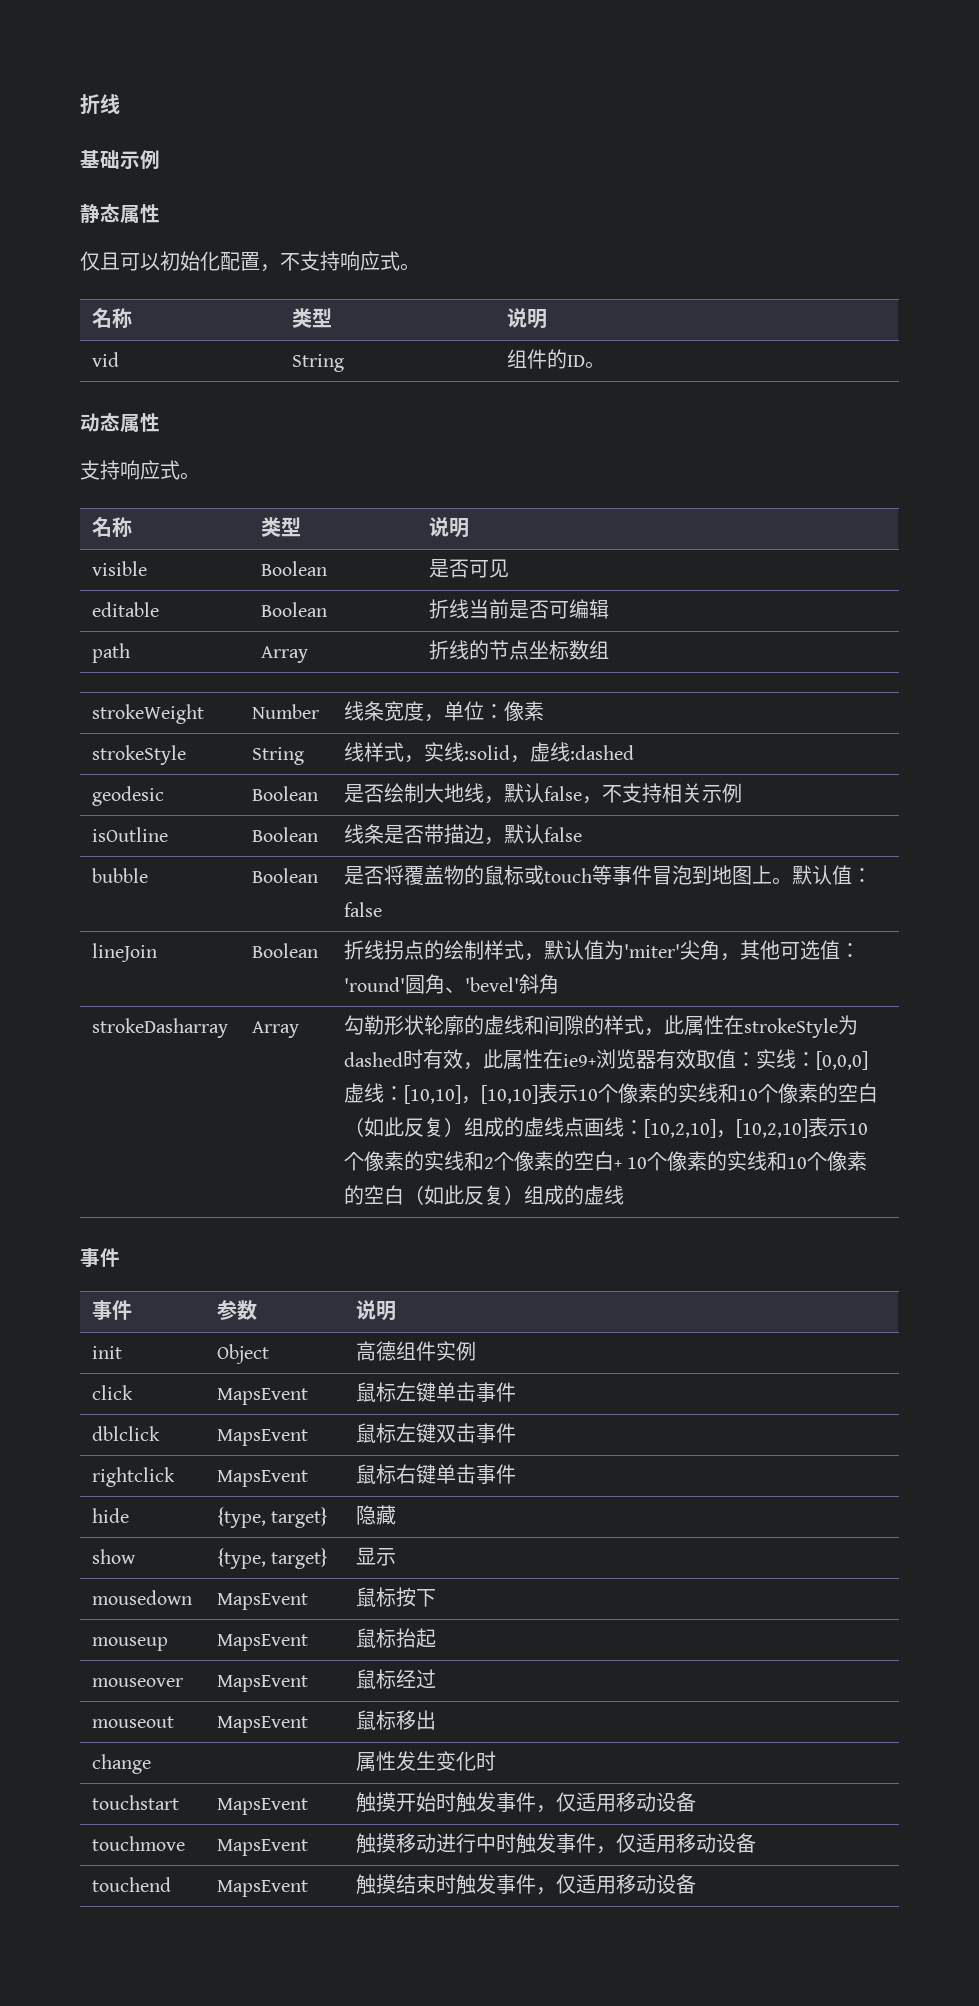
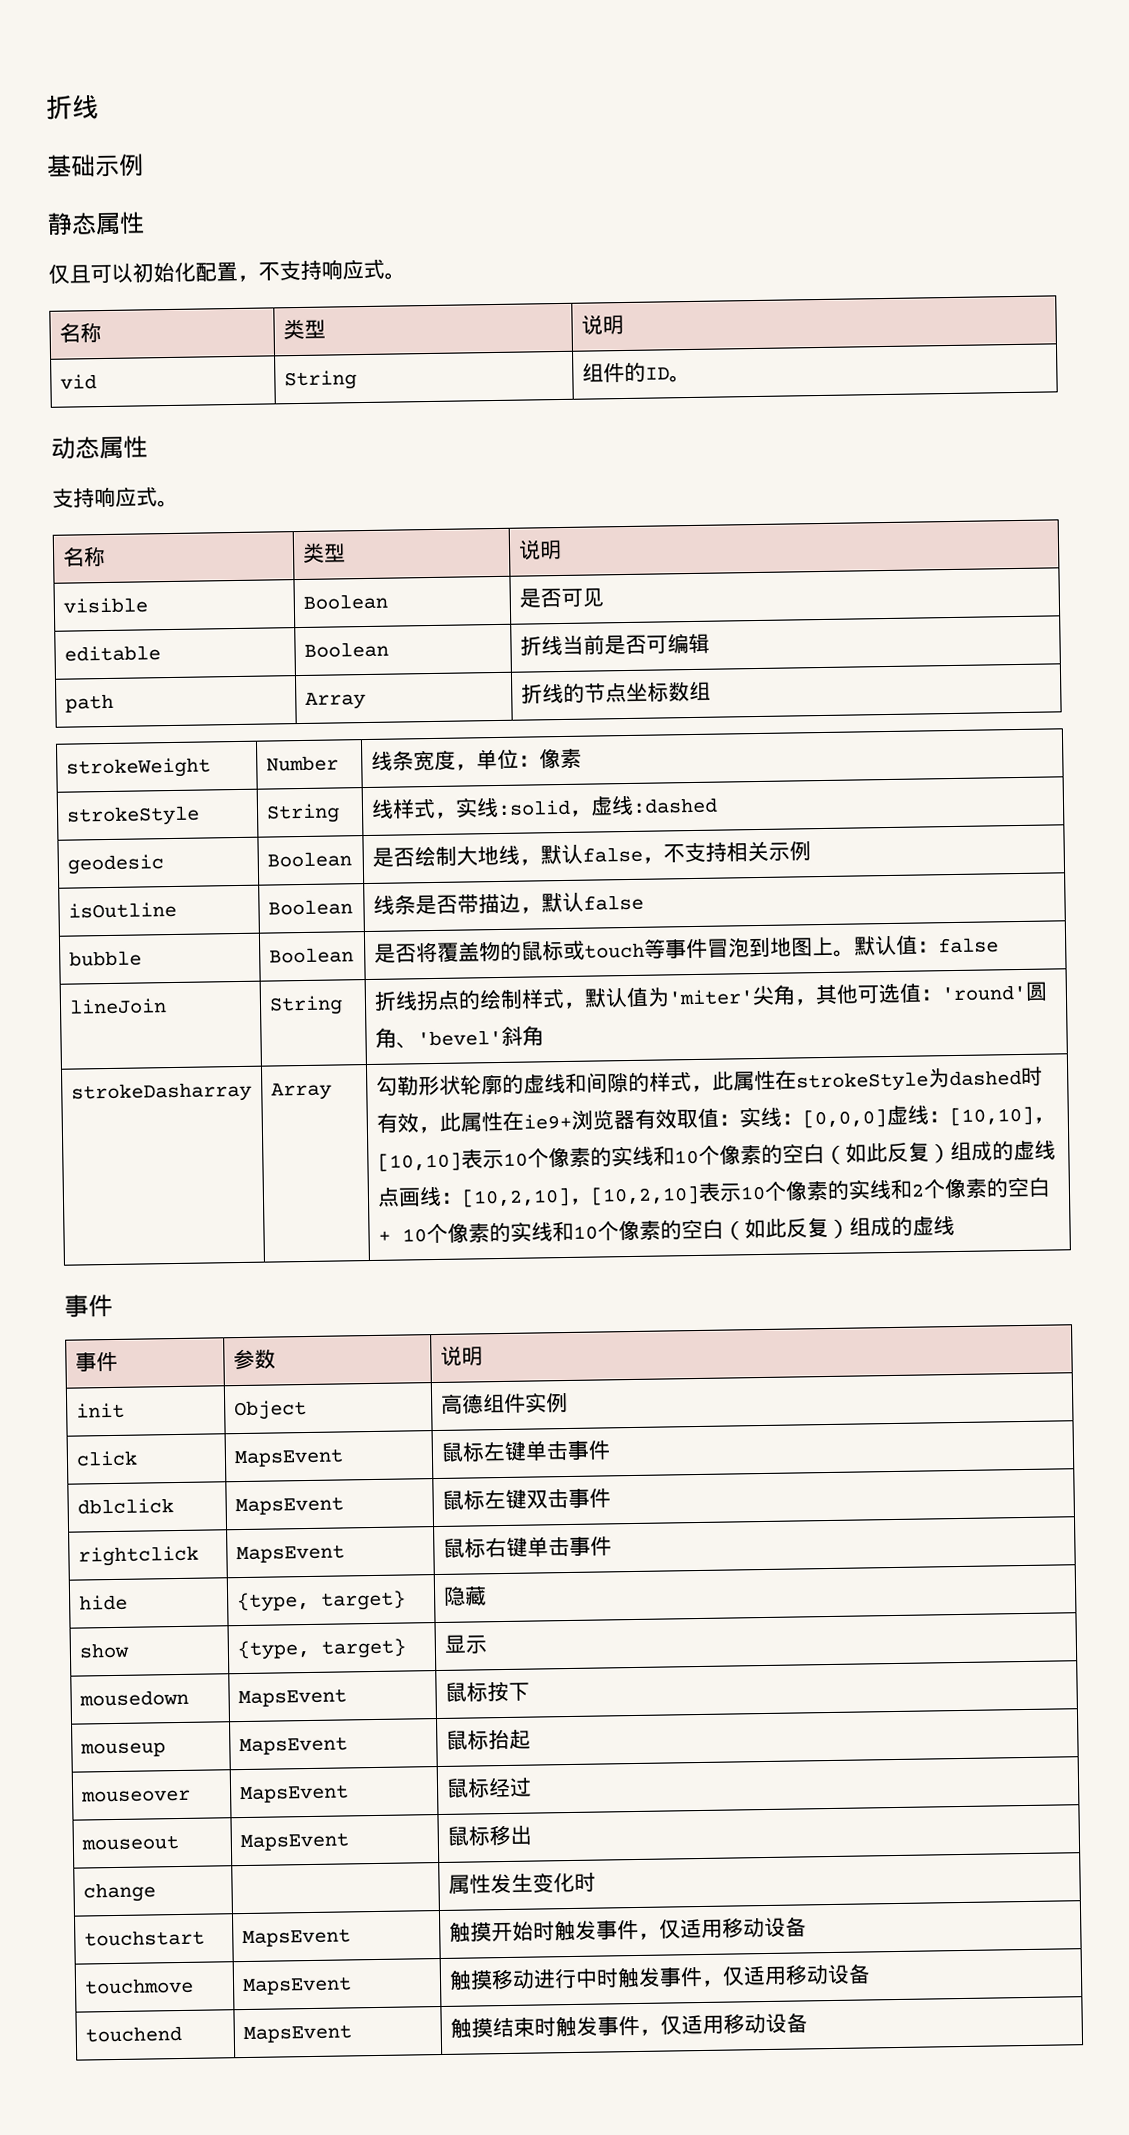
[251,943,318,958] Boolean -> [268,995,343,1016] String

